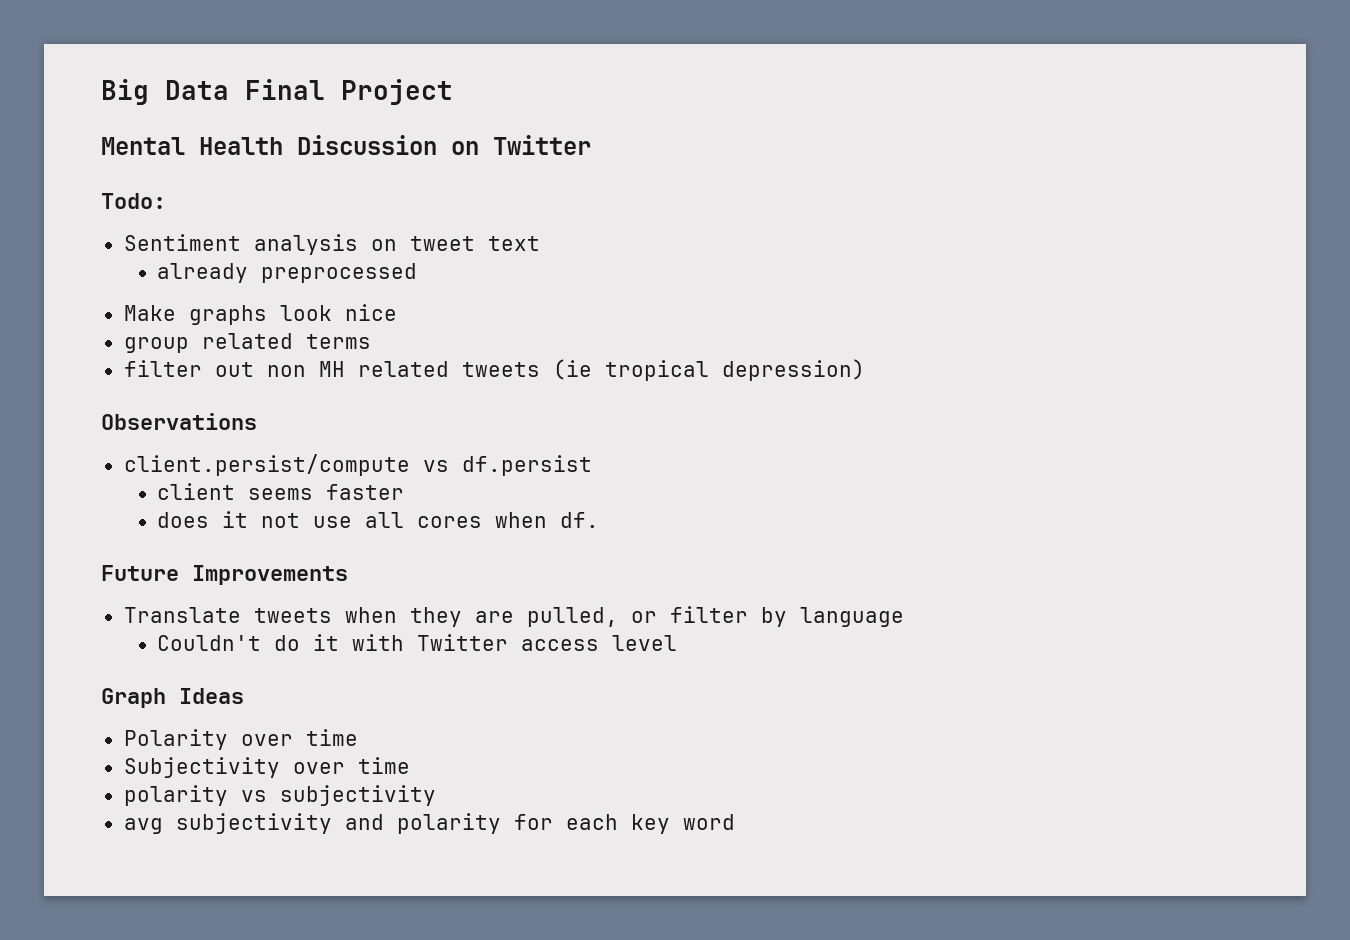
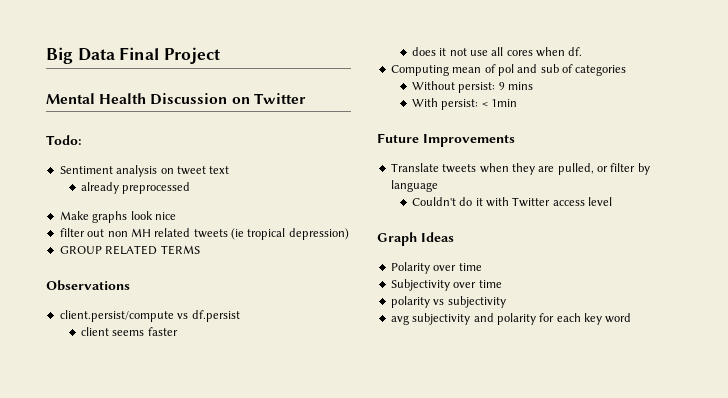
[123,333,371,353] // group related terms -> (176, 216) none
(865, 370) none -> [59,245,200,255] // GROUP RELATED TERMS
(600, 520) none -> [390,64,627,76] [411,81,533,93] [411,98,517,110] // Computing mean of pol and sub of categories // Without persist: 9 mins // With persist: < 1min

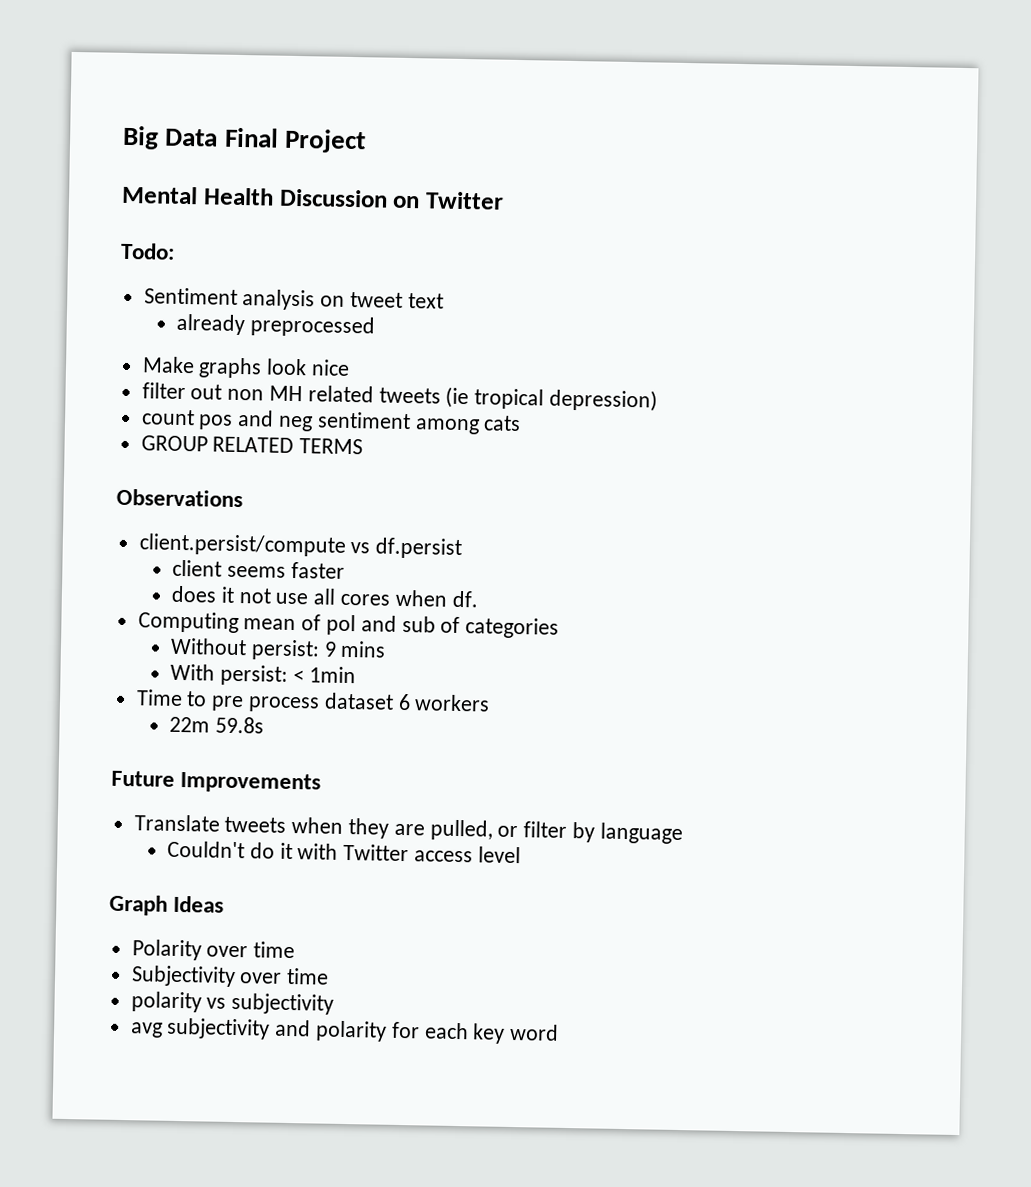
(349, 234) none -> [140,409,522,435] // count pos and neg sentiment among cats
(517, 103) none -> [135,689,491,713] [169,716,264,734] // Time to pre process dataset 6 workers // 22m 59.8s

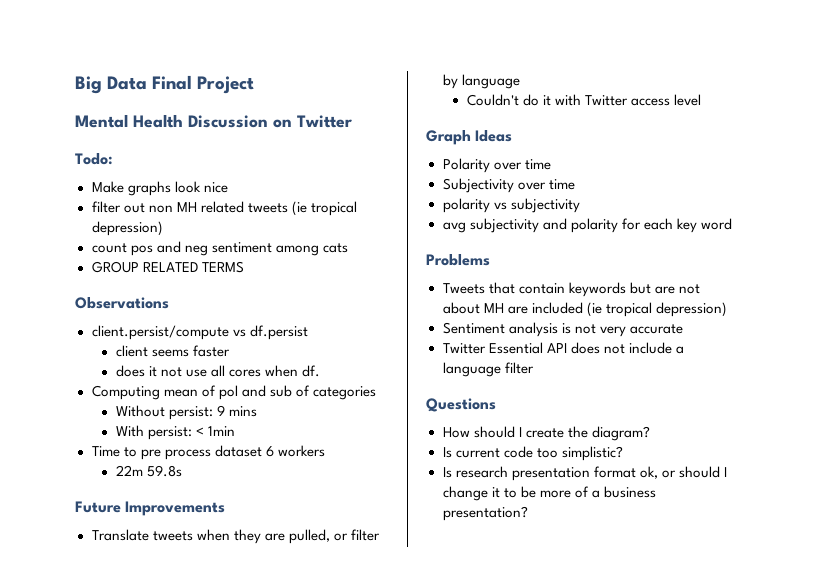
[143,287,444,311] [176,313,375,338] // Sentiment analysis on tweet text // already preprocessed -> (113, 159) none
(560, 1032) none -> [426,254,490,266] [442,282,700,297] [442,302,727,317] [442,322,683,337] [442,342,684,354] [442,362,534,377] [426,398,496,412] [442,426,650,441] [442,446,623,461] [442,466,727,481] [442,486,656,501] [442,506,528,521] // Problems // Tweets that contain keywords but are not about MH are included (ie tropical depression) // Sentiment analysis is not very accurate // Twitter Essential API does not include a language filter // Questions // How should I create the diagram? // Is current code too simplistic? // Is research presentation format ok, or should I change it to be more of a business presentation?

